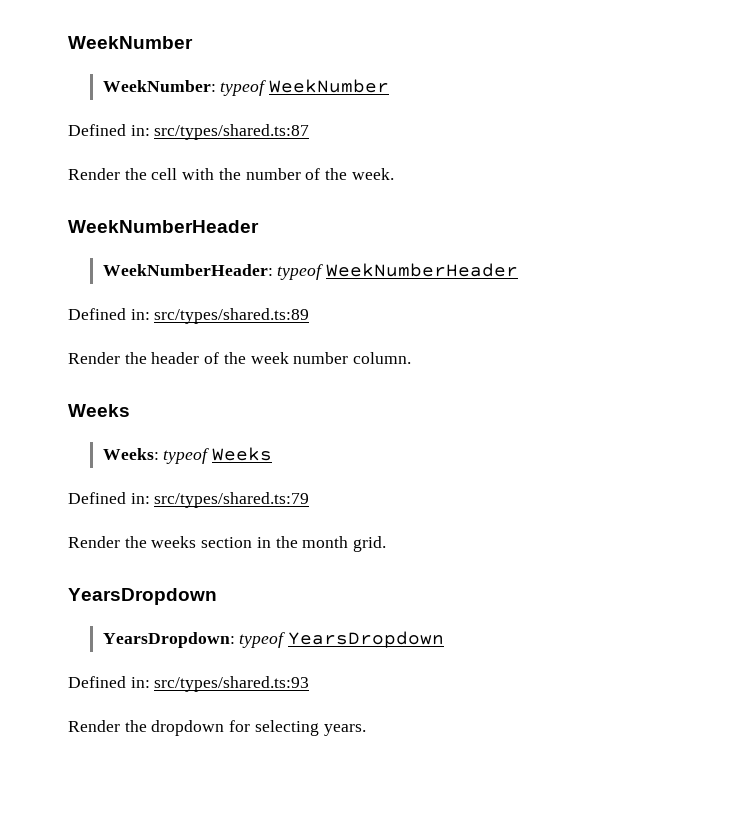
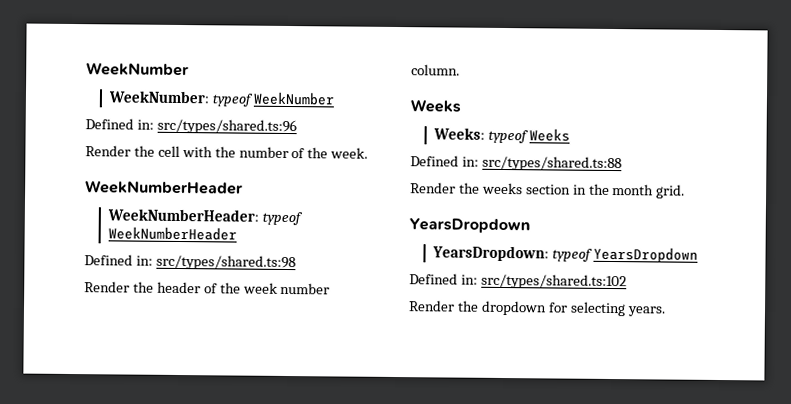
[154,124,310,140] src/types/shared.ts:87 -> [156,118,297,135] src/types/shared.ts:96
[154,308,310,324] src/types/shared.ts:89 -> [155,254,296,271] src/types/shared.ts:98
[154,492,310,508] src/types/shared.ts:79 -> [481,155,622,172] src/types/shared.ts:88
[154,676,310,692] src/types/shared.ts:93 -> [480,273,627,290] src/types/shared.ts:102

